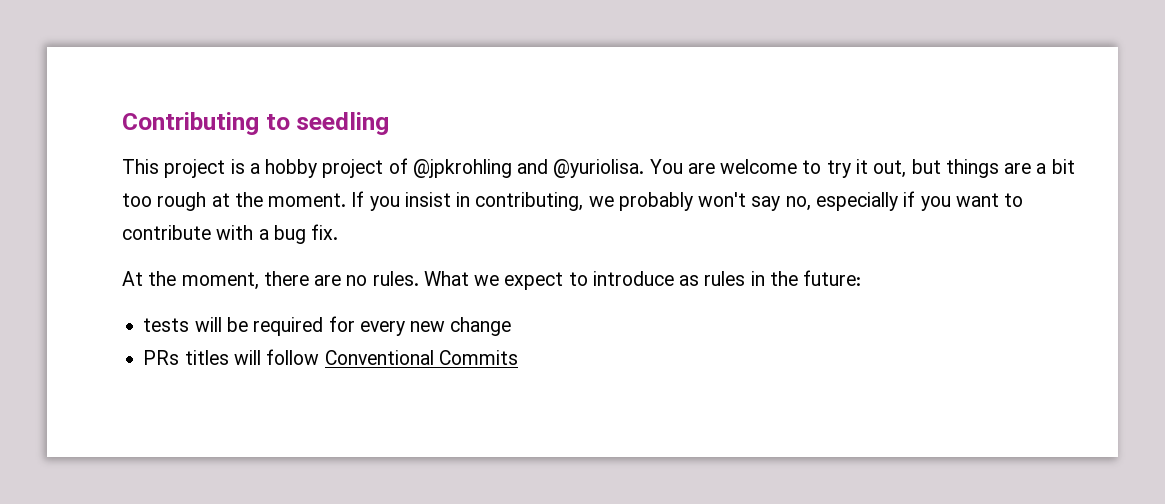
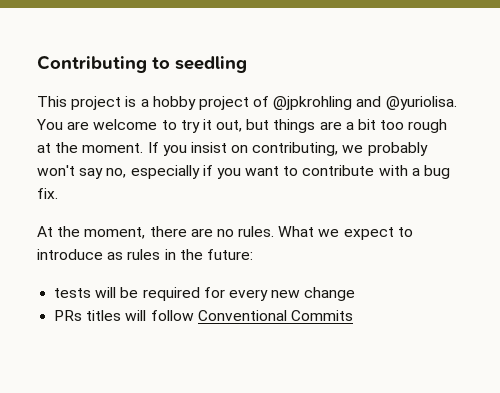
[456,192,471,207] in -> [231,145,249,153] on

